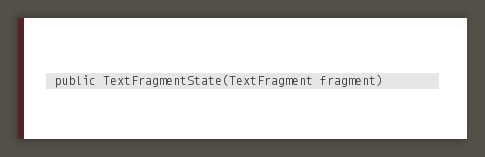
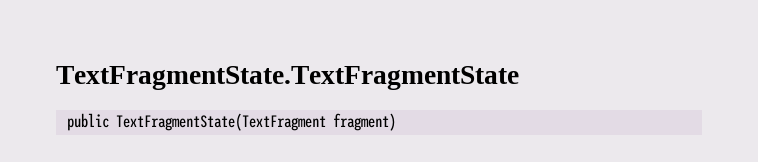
(53, 81) none -> [56,66,519,90] TextFragmentState.TextFragmentState //

